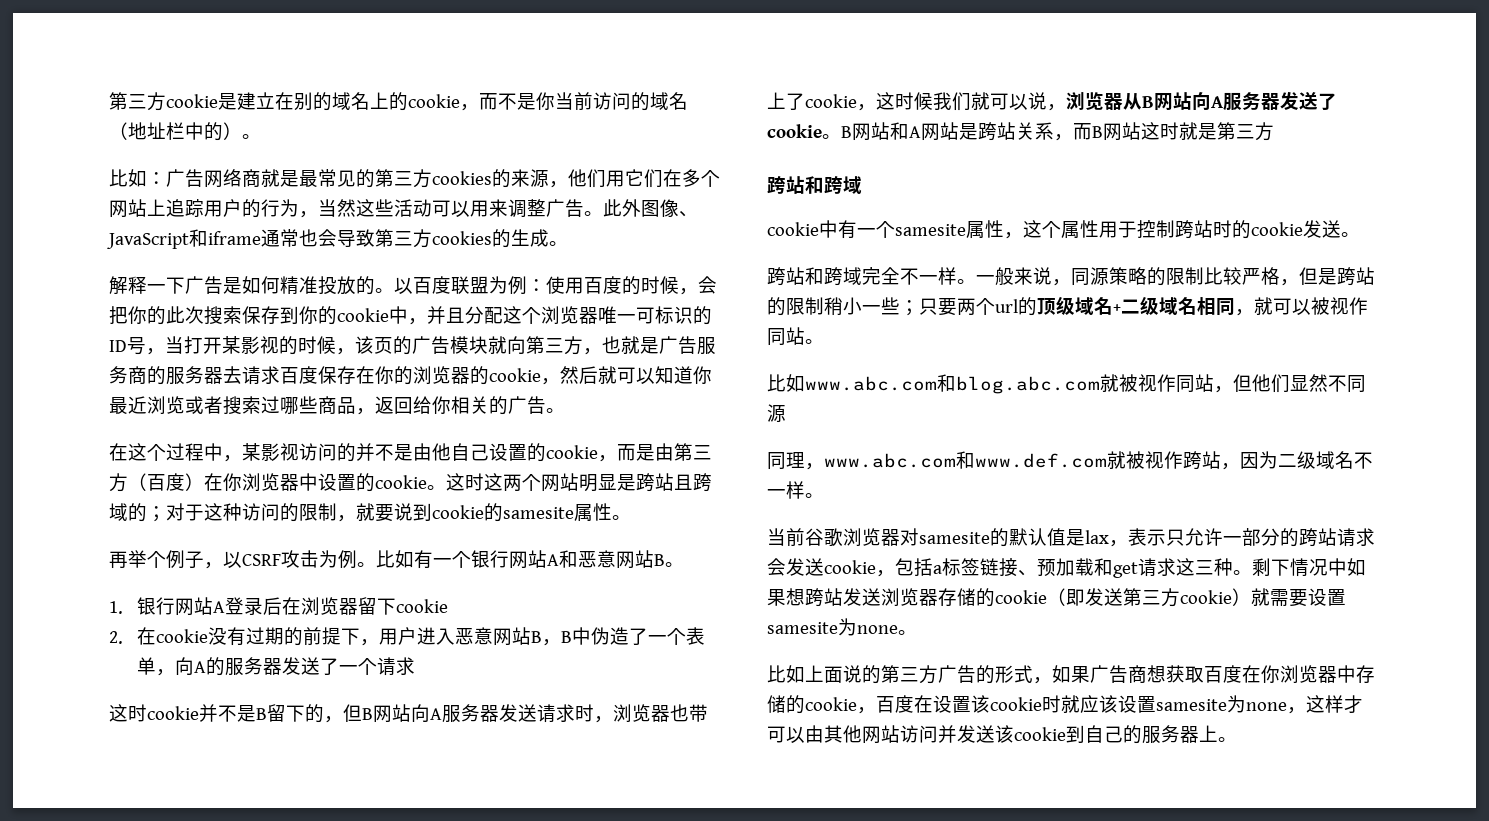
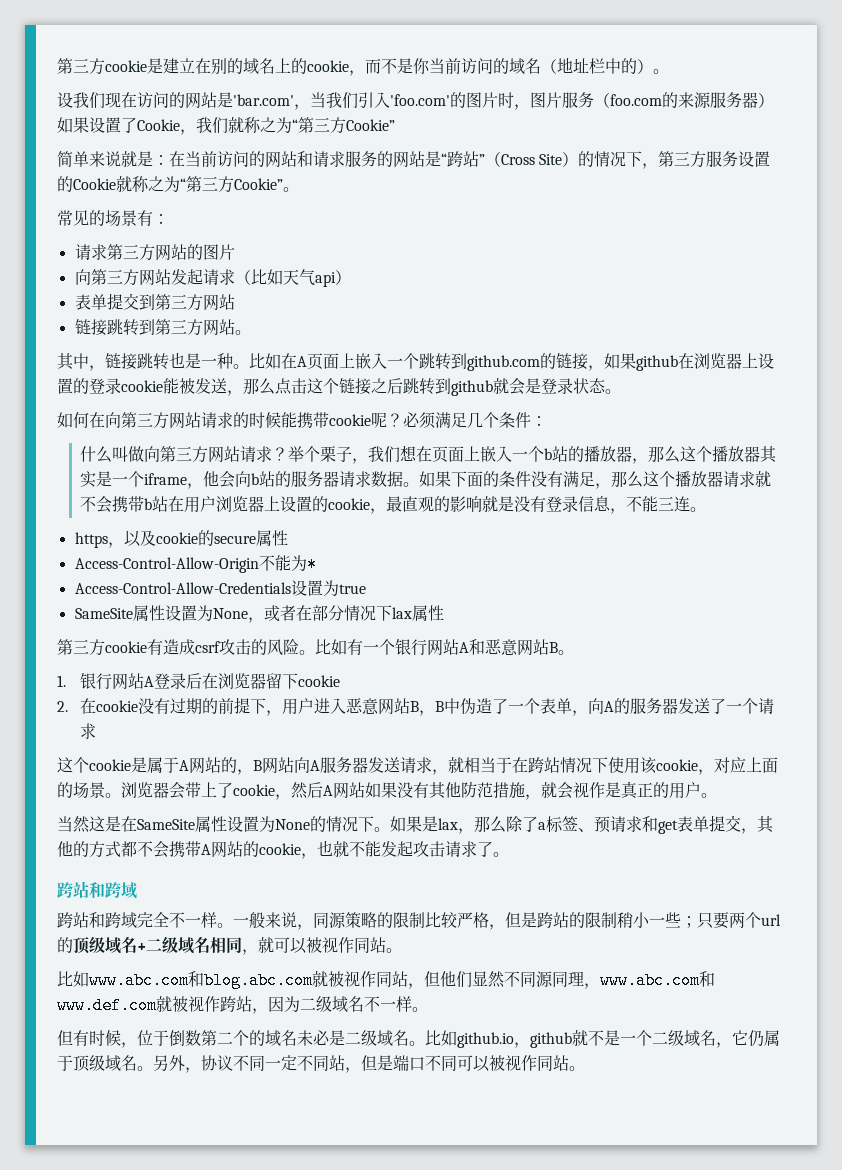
[109,169,720,188] [109,199,698,218] [107,229,568,249] [109,276,717,295] [109,306,712,325] [109,336,716,355] [109,366,712,385] [109,396,565,415] [109,443,712,462] [109,473,712,492] [109,503,631,522] [109,550,357,569] 比如：广告网络商就是最常见的第三方cookies的来源，他们用它们在多个网站上追踪用户的行为，当然这些活动可以用来调整广告。此外图像、JavaScript和iframe通常也会导致第三方cookies的生成。 // 解释一下广告是如何精准投放的。以百度联盟为例：使用百度的时候，会把你的此次搜索保存到你的cookie中，并且分配这个浏览器唯一可标识的ID号，当打开某影视的时候，该页的广告模块就向第三方，也就是广告服务商的服务器去请求百度保存在你的浏览器的cookie，然后就可以知道你最近浏览或者搜索过哪些商品，返回给你相关的广告。 // 在这个过程中，某影视访问的并不是由他自己设置的cookie，而是由第三方（百度）在你浏览器中设置的cookie。这时这两个网站明显是跨站且跨域的；对于这种访问的限制，就要说到cookie的samesite属性。 // 再举个例子，以CSRF攻击为例 -> [57,92,774,110] [57,117,395,135] [57,151,771,169] [57,176,299,193] [57,210,169,226] [74,244,235,261] [74,269,351,287] [74,293,235,311] [74,319,251,336] [57,352,774,371] [57,378,621,396] [57,412,547,429] [80,445,778,464] [80,471,772,489] [80,496,707,514] [74,530,288,548] [74,555,317,573] [74,580,366,596] [74,605,444,623] [57,639,299,656] 设我们现在访问的网站是'bar.com'，当我们引入'foo.com'的图片时，图片服务（foo.com的来源服务器）如果设置了Cookie，我们就称之为“第三方Cookie” // 简单来说就是：在当前访问的网站和请求服务的网站是“跨站”（Cross Site）的情况下，第三方服务设置的Cookie就称之为“第三方Cookie”。 // 常见的场景有： // 请求第三方网站的图片 // 向第三方网站发起请求（比如天气api） // 表单提交到第三方网站 // 链接跳转到第三方网站。 // 其中，链接跳转也是一种。比如在A页面上嵌入一个跳转到github.com的链接，如果github在浏览器上设置的登录cookie能被发送，那么点击这个链接之后跳转到github就会是登录状态。 // 如何在向第三方网站请求的时候能携带cookie呢？必须满足几个条件： // 什么叫做向第三方网站请求？举个栗子，我们想在页面上嵌入一个b站的播放器，那么这个播放器其实是一个iframe，他会向b站的服务器请求数据。如果下面的条件没有满足，那么这个播放器请求就不会携带b站在用户浏览器上设置的cookie，最直观的影响就是没有登录信息，不能三连。 // https，以及cookie的secure属性 // Access-Control-Allow-Origin不能为* // Access-Control-Allow-Credentials设置为true // SameSite属性设置为None，或者在部分情况下lax属性 // 第三方cookie有造成csrf攻击的风险
[128,704,362,723] 时cookie并不是B留下的，但 -> [73,757,253,775] 个cookie是属于A网站的，
[575,704,708,723] [767,91,1337,111] [767,122,1274,141] [767,176,862,194] [767,220,1360,239] 时，浏览器也带上了cookie，这时候我们就可以说，浏览器从B网站向A服务器发送了cookie。B网站和A网站是跨站关系，而B网站这时就是第三方 // 跨站和跨域 // cookie中有一个samesite属性，这个属性用于控制跨站时的cookie发送。 -> [432,757,778,775] [57,781,717,800] [57,815,774,834] [57,840,509,859] [57,881,137,899] ，就相当于在跨站情况下使用该cookie，对应上面的场景。浏览器会带上了cookie，然后A网站如果没有其他防范措施，就会视作是真正的用户。 // 当然这是在SameSite属性设置为None的情况下。如果是lax，那么除了a标签、预请求和get表单提交，其他的方式都不会携带A网站的cookie，也就不能发起攻击请求了。 // 跨站和跨域
(786, 413) // -> (553, 979) none
[767,528,1375,547] [767,558,1366,578] [767,588,1346,607] [767,618,917,636] [767,665,1375,684] [767,695,1363,714] [767,725,1218,744] 当前谷歌浏览器对samesite的默认值是lax，表示只允许一部分的跨站请求会发送cookie，包括a标签链接、预加载和get请求这三种。剩下情况中如果想跨站发送浏览器存储的cookie（即发送第三方cookie）就需要设置samesite为none。 // 比如上面说的第三方广告的形式，如果广告商想获取百度在你浏览器中存储的cookie，百度在设置该cookie时就应该设置samesite为none，这样才可以由其他网站访问并发送该cookie到自己的服务器上 -> [57,1030,780,1048] [57,1055,569,1073] 但有时候，位于倒数第二个的域名未必是二级域名。比如github.io，github就不是一个二级域名，它仍属于顶级域名。另外，协议不同一定不同站，但是端口不同可以被视作同站

